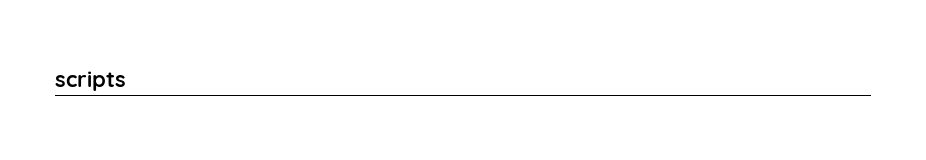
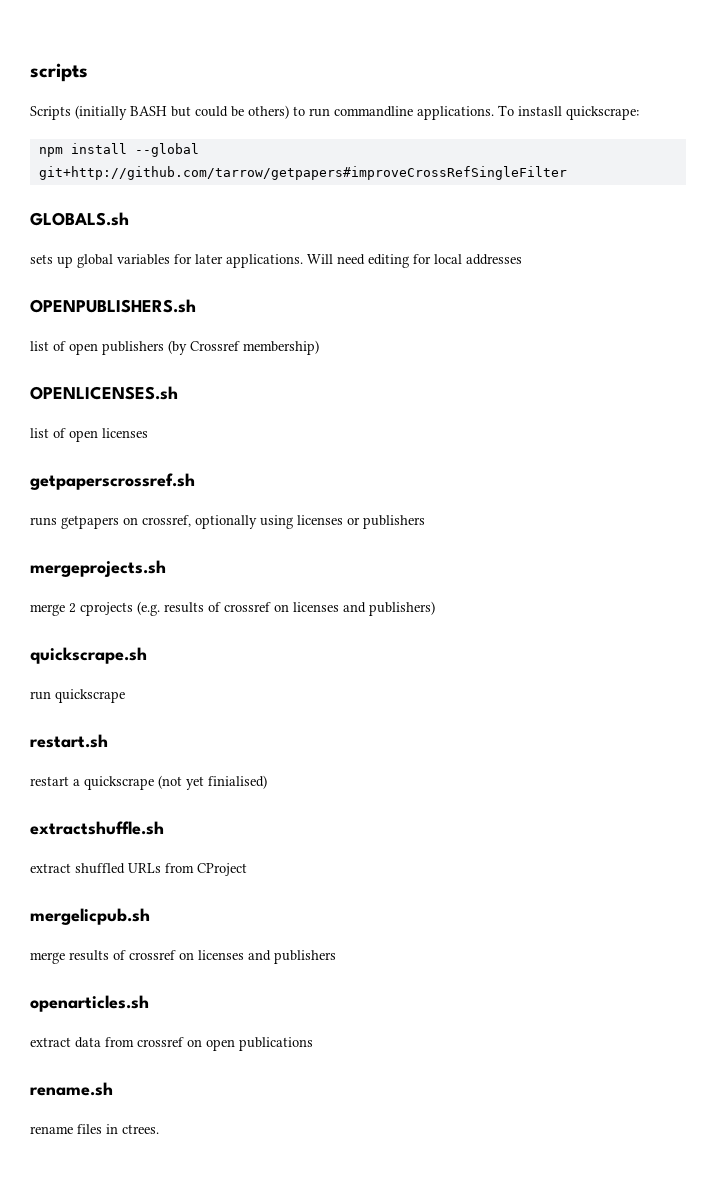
(126, 81) none -> [30,105,639,120] [38,143,199,157] [38,166,567,180] [30,212,129,226] [30,254,522,268] [30,299,196,313] [30,340,319,355] [30,386,178,400] [30,428,148,442] [30,473,195,490] [30,515,425,529] [30,560,166,577] [30,601,435,616] [30,647,147,664] [30,689,125,703] [30,734,108,748] [30,775,267,790] [30,821,164,835] [30,863,247,876] [30,908,150,925] [30,950,336,964] [30,995,149,1012] [30,1037,313,1051] [30,1082,113,1096] [30,1124,159,1134] // Scripts (initially BASH but could be others) to run commandline applications. To instasll quickscrape: // npm install --global git+http://github.com/tarrow/getpapers#improveCrossRefSingleFilter // GLOBALS.sh // sets up global variables for later applications. Will need editing for local addresses // OPENPUBLISHERS.sh // list of open publishers (by Crossref membership) // OPENLICENSES.sh // list of open licenses // getpaperscrossref.sh // runs getpapers on crossref, optionally using licenses or publishers // mergeprojects.sh // merge 2 cprojects (e.g. results of crossref on licenses and publishers) // quickscrape.sh // run quickscrape // restart.sh // restart a quickscrape (not yet finialised) // extractshuffle.sh // extract shuffled URLs from CProject // mergelicpub.sh // merge results of crossref on licenses and publishers // openarticles.sh // extract data from crossref on open publications // rename.sh // rename files in ctrees.

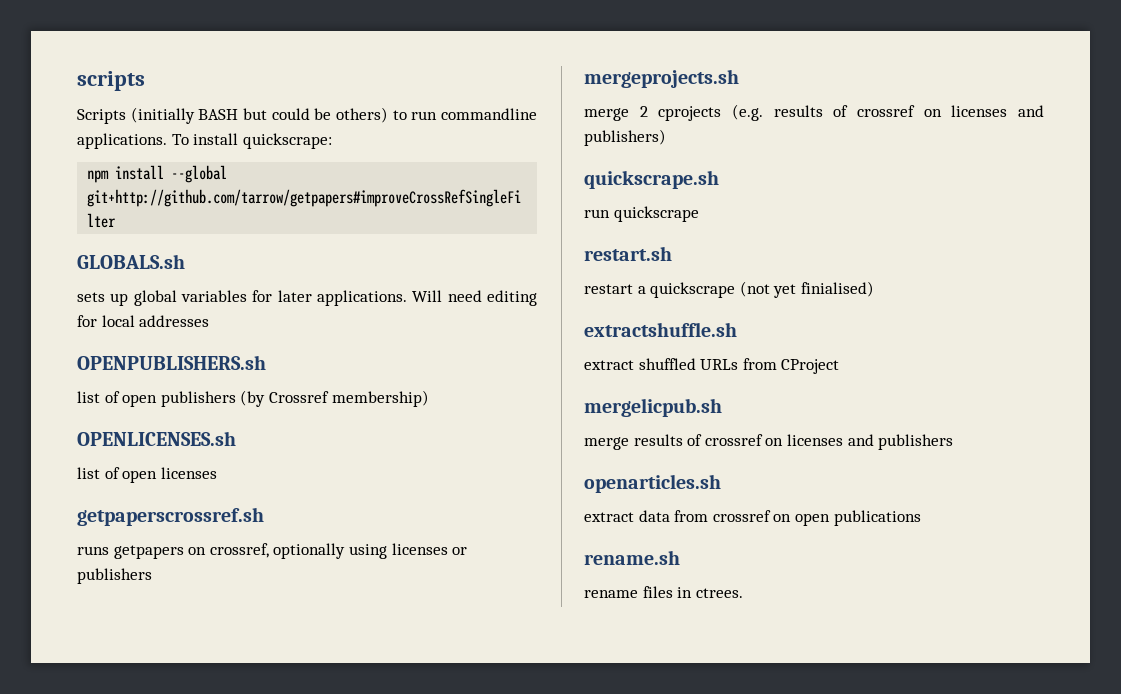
[518,106,562,116] instasll -> [193,133,239,145] install

